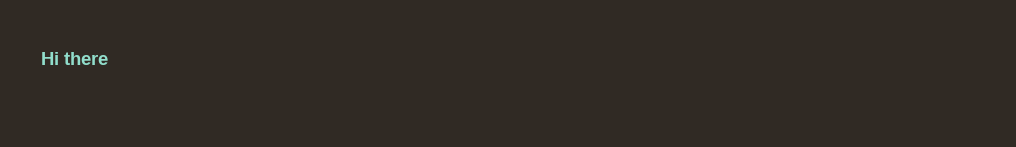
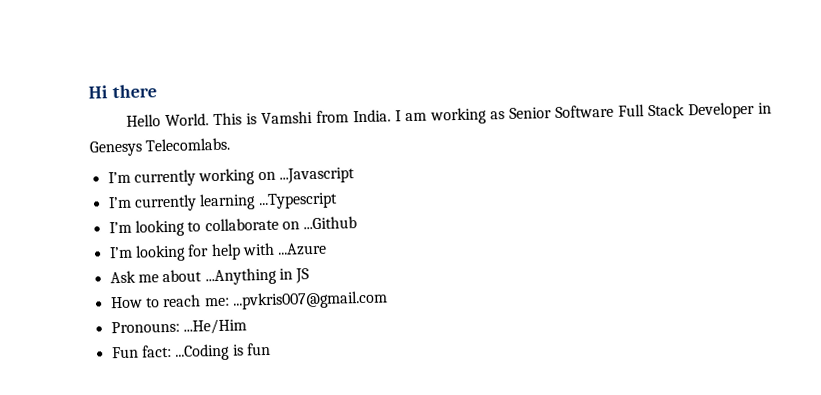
(108, 58) none -> [125,101,773,127] [89,137,231,157] [107,167,355,187] [107,192,338,212] [108,216,358,237] [108,242,328,262] [109,267,310,286] [109,290,388,310] [110,318,247,335] [111,342,271,361] // Hello World. This is Vamshi from India. I am working as Senior Software Full Stack Developer in Genesys Telecomlabs. // I’m currently working on ...Javascript // I’m currently learning ...Typescript // I’m looking to collaborate on ...Github // I’m looking for help with ...Azure // Ask me about ...Anything in JS // How to reach me: ...pvkris007@gmail.com // Pronouns: ...He/Him // Fun fact: ...Coding is fun

